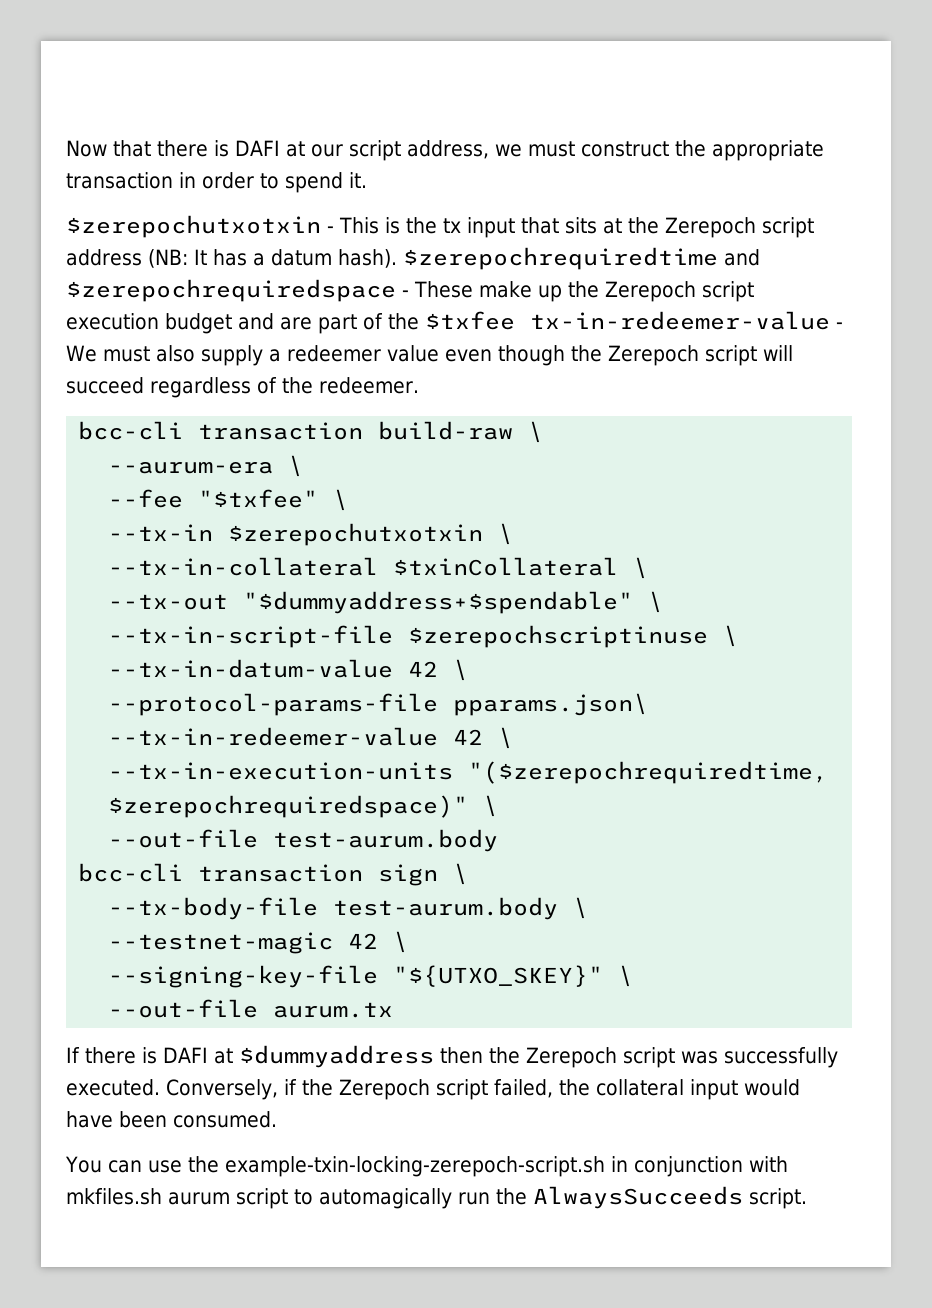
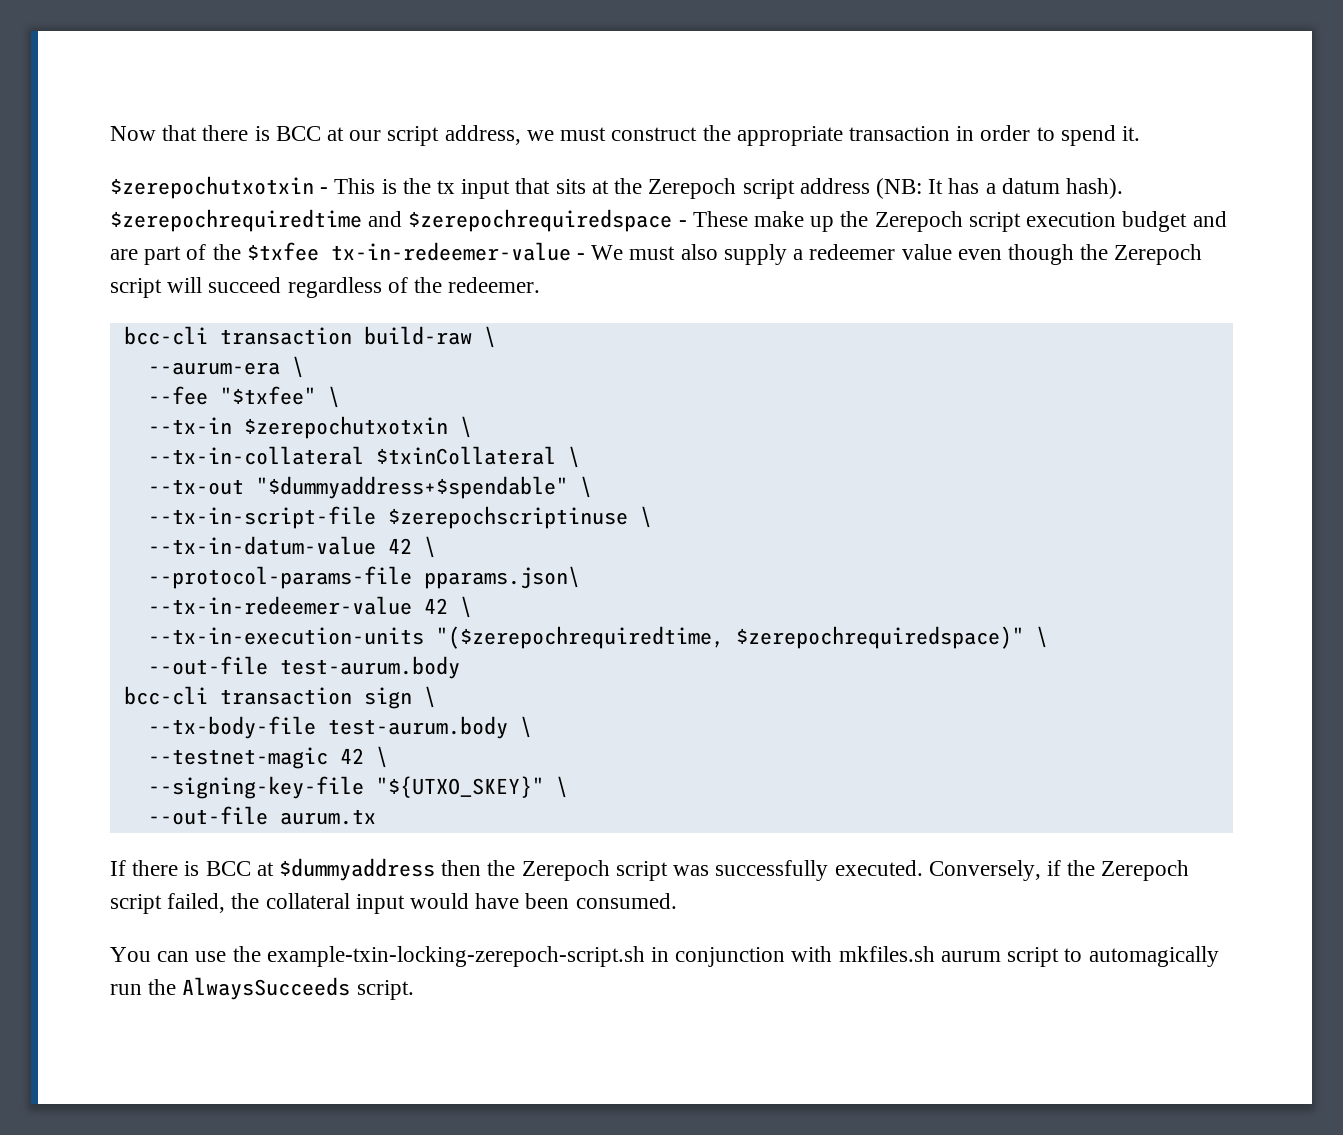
[235,140,280,156] DAFI -> [275,126,321,141] BCC
[163,1047,208,1063] DAFI -> [205,861,251,876] BCC

